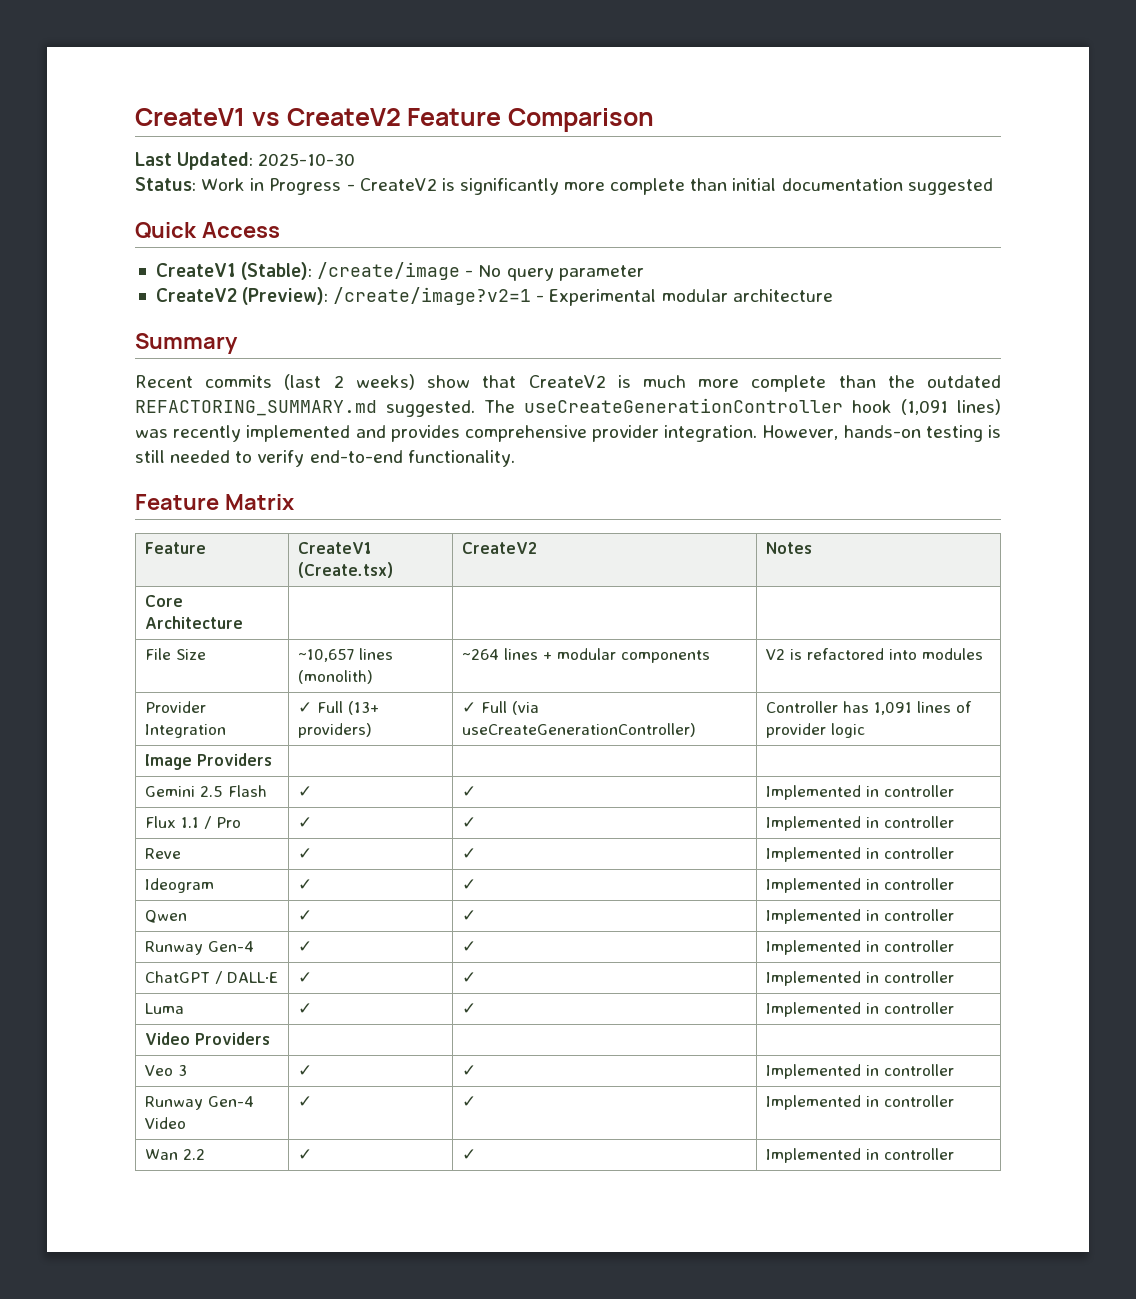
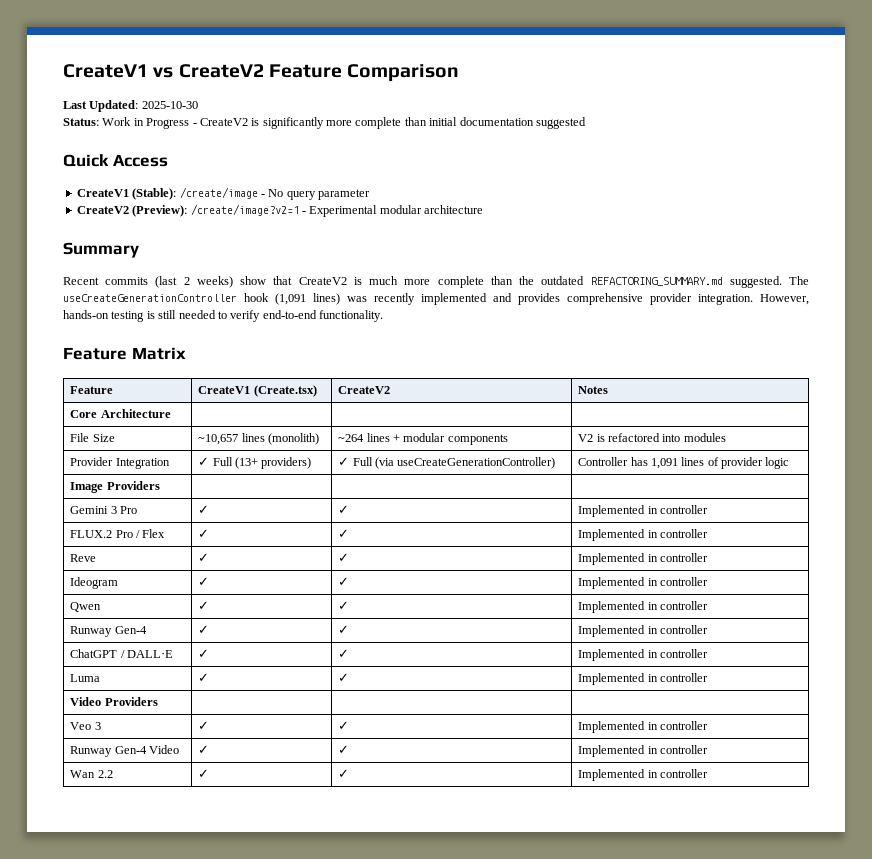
[200,785,268,797] [298,786,313,797] [462,786,477,797] [766,785,955,800] [145,816,242,829] 2.5 Flash | ✓ | ✓ | Implemented in controller // Flux 1.1 / Pro -> [110,506,137,514] [198,505,210,514] [338,505,350,514] [578,505,708,517] [70,529,166,538] 3 Pro | ✓ | ✓ | Implemented in controller // FLUX.2 Pro / Flex

